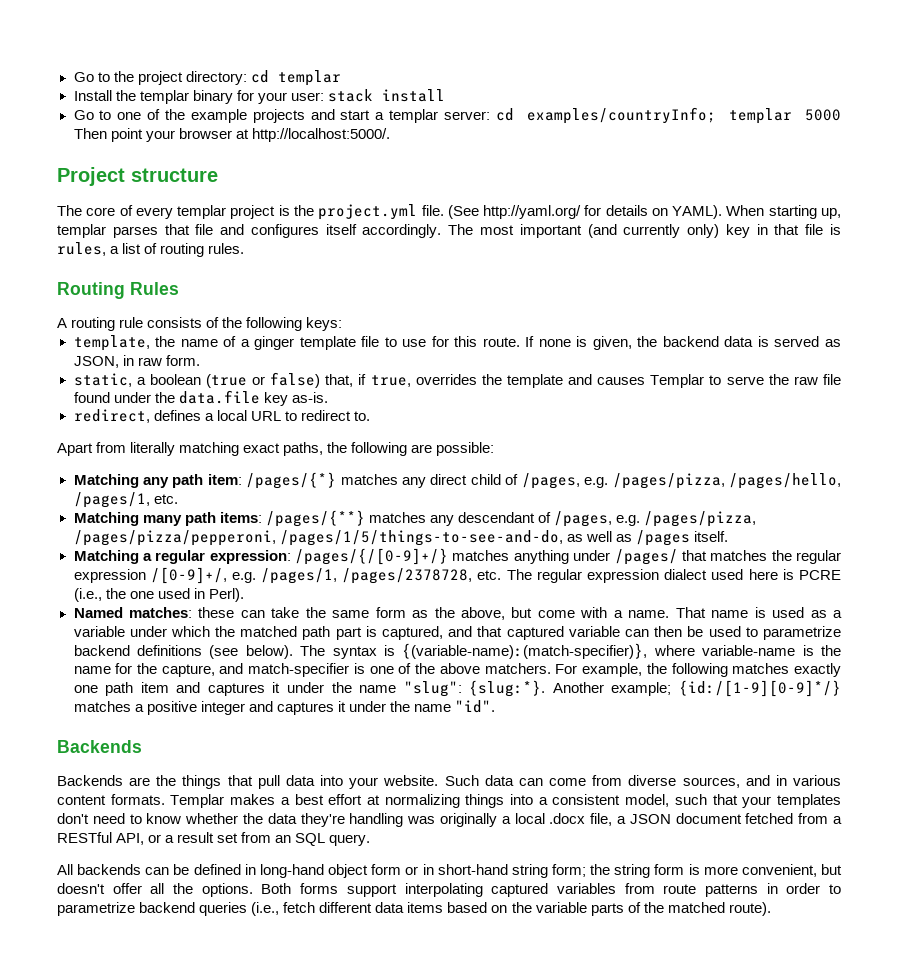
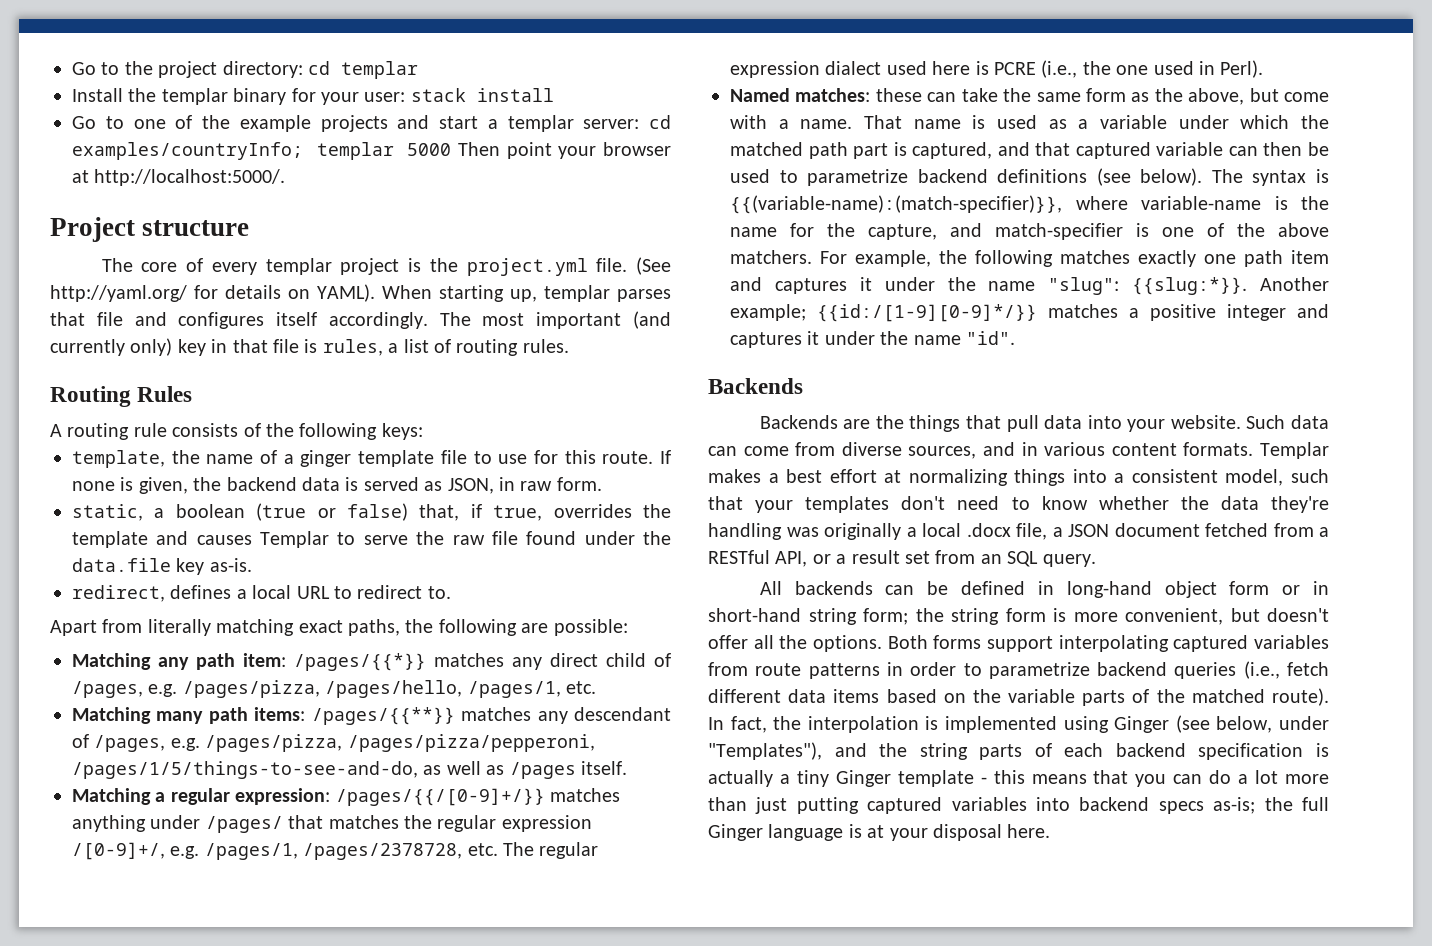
[246,472,337,489] /pages/{*} -> [294,653,426,671] /pages/{{*}}
[265,510,365,527] /pages/{**} -> [311,707,455,725] /pages/{{**}}
[295,548,448,565] /pages/{/[0-9]+/} -> [335,788,545,806] /pages/{{/[0-9]+/}}
[402,643,648,659] {(variable-name):(match-specifier)}, -> [730,195,1062,214] {{(variable-name):(match-specifier)}},
[469,680,546,697] {slug:*}. -> [1132,277,1248,295] {{slug:*}}.
[679,680,842,697] {id:/[1-9][0-9]*/} -> [817,304,1037,322] {{id:/[1-9][0-9]*/}}
(771, 909) none -> [708,715,1329,733] [708,742,1329,760] [708,770,1329,787] [708,797,1329,814] [708,824,1051,841] In fact, the interpolation is implemented using Ginger (see below, under "Templates"), and the string parts of each backend specification is actually a tiny Ginger template - this means that you can do a lot more than just putting captured variables into backend specs as-is; the full Ginger language is at your disposal here.

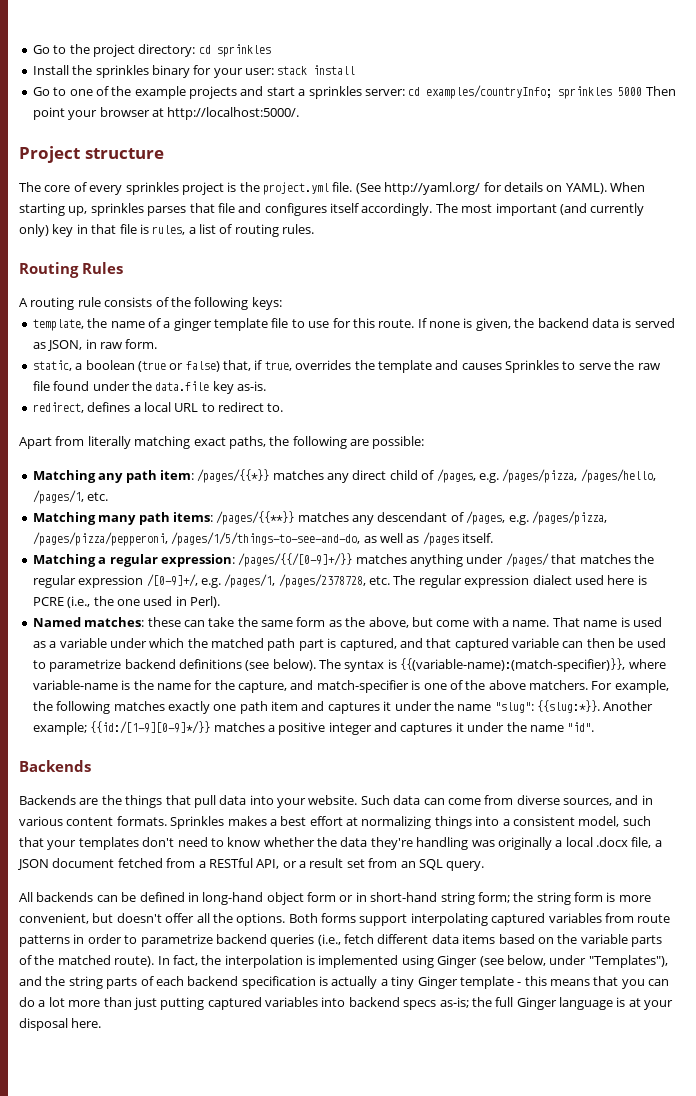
[341,61,418,79] templar -> [216,44,271,57] sprinkles
[161,88,228,105] templar -> [95,65,149,78] sprinkles
[507,115,574,132] templar -> [308,86,362,99] sprinkles
[316,142,394,160] templar -> [558,86,613,99] sprinkles
[265,258,332,275] templar -> [125,182,179,195] sprinkles
[544,285,610,302] templar -> [90,203,144,216] sprinkles
[260,531,330,548] Templar -> [505,360,559,373] Sprinkles
[1260,442,1329,459] Templar -> [170,816,225,829] Sprinkles

